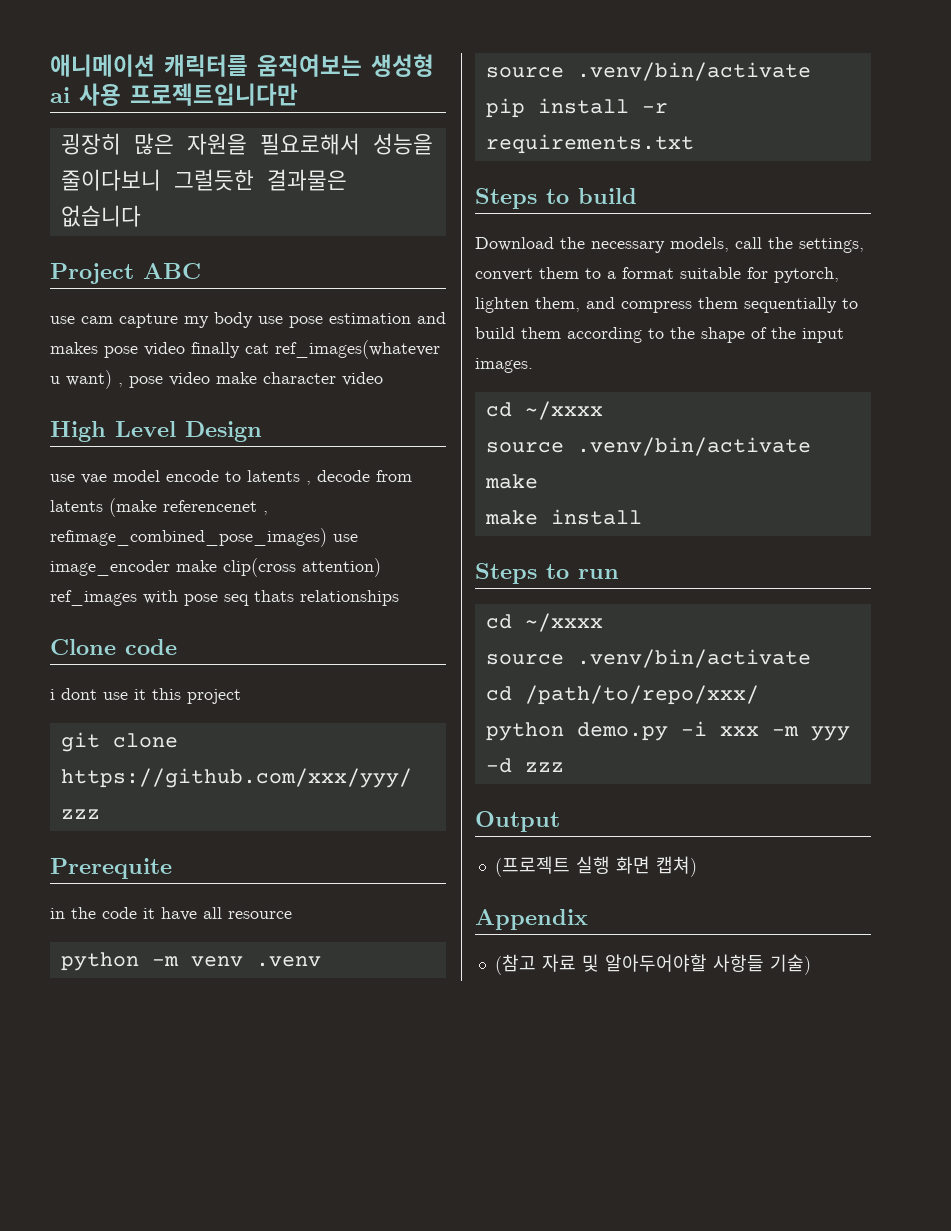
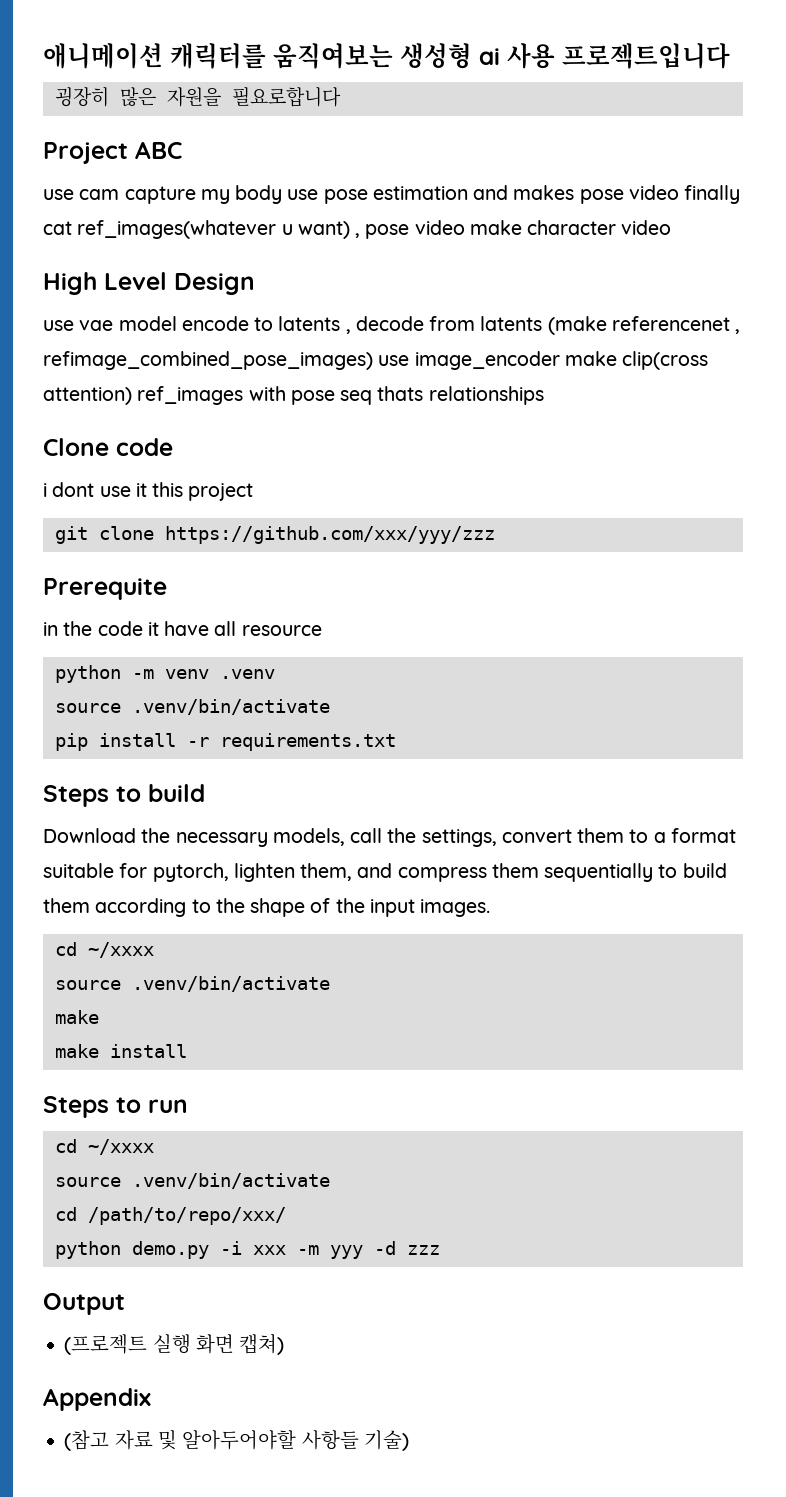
[130,83,298,106] 프로젝트입니다만 -> [562,43,730,69] 프로젝트입니다
[259,133,433,155] [60,169,347,191] [60,205,141,227] 필요로해서 성능을 줄이다보니 그럴듯한 결과물은 없습니다 -> [231,86,341,107] 필요로합니다

